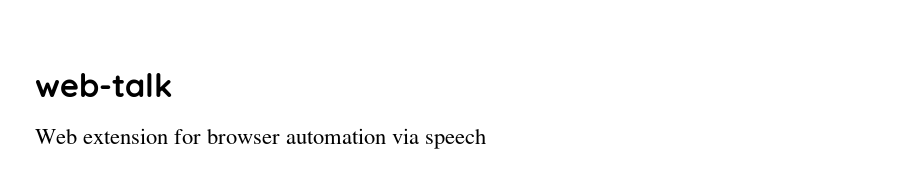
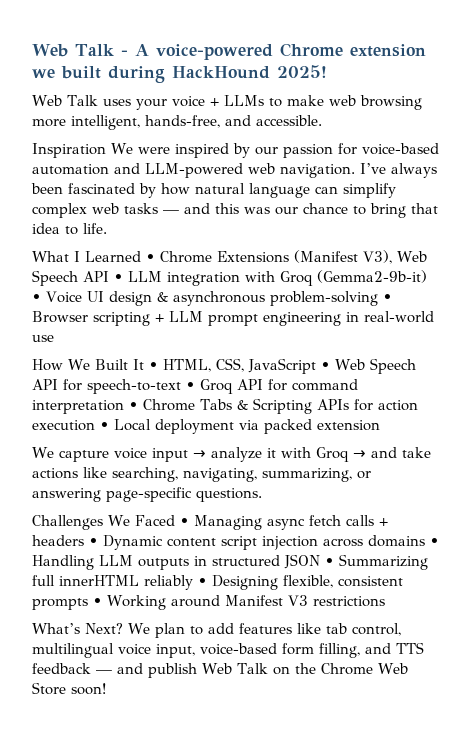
[35,73,173,97] [35,128,487,149] web-talk // Web extension for browser automation via speech -> [32,43,426,60] [32,65,327,83] [32,95,422,110] [32,115,322,130] [32,143,439,158] [32,163,437,178] [31,183,396,198] [32,203,438,218] [32,223,107,235] [32,250,427,264] [32,270,427,286] [32,291,392,306] [32,311,434,326] [32,335,54,342] [32,358,416,374] [32,379,358,394] [32,398,418,414] [32,419,380,434] [32,447,431,462] [32,467,371,482] [32,487,262,502] [32,515,388,530] [32,535,439,550] [32,554,428,570] [32,575,403,590] [32,595,385,610] [32,623,401,638] [32,642,424,658] [32,663,408,678] [32,682,106,695] Web Talk - A voice-powered Chrome extension we built during HackHound 2025! // Web Talk uses your voice + LLMs to make web browsing more intelligent, hands-free, and accessible. // Inspiration We were inspired by our passion for voice-based automation and LLM-powered web navigation. I’ve always been fascinated by how natural language can simplify complex web tasks — and this was our chance to bring that idea to life. // What I Learned • Chrome Extensions (Manifest V3), Web Speech API • LLM integration with Groq (Gemma2-9b-it) • Voice UI design & asynchronous problem-solving • Browser scripting + LLM prompt engineering in real-world use // How We Built It • HTML, CSS, JavaScript • Web Speech API for speech-to-text • Groq API for command interpretation • Chrome Tabs & Scripting APIs for action execution • Local deployment via packed extension // We capture voice input → analyze it with Groq → and take actions like searching, navigating, summarizing, or answering page-specific questions. // Challenges We Faced • Managing async fetch calls + headers • Dynamic content script injection across domains • Handling LLM outputs in structured JSON • Summarizing full innerHTML reliably • Designing flexible, consistent prompts • Working around Manifest V3 restrictions // What’s Next? We plan to add features like tab control, multilingual voice input, voice-based form filling, and TTS feedback — and publish Web Talk on the Chrome Web Store soon!

